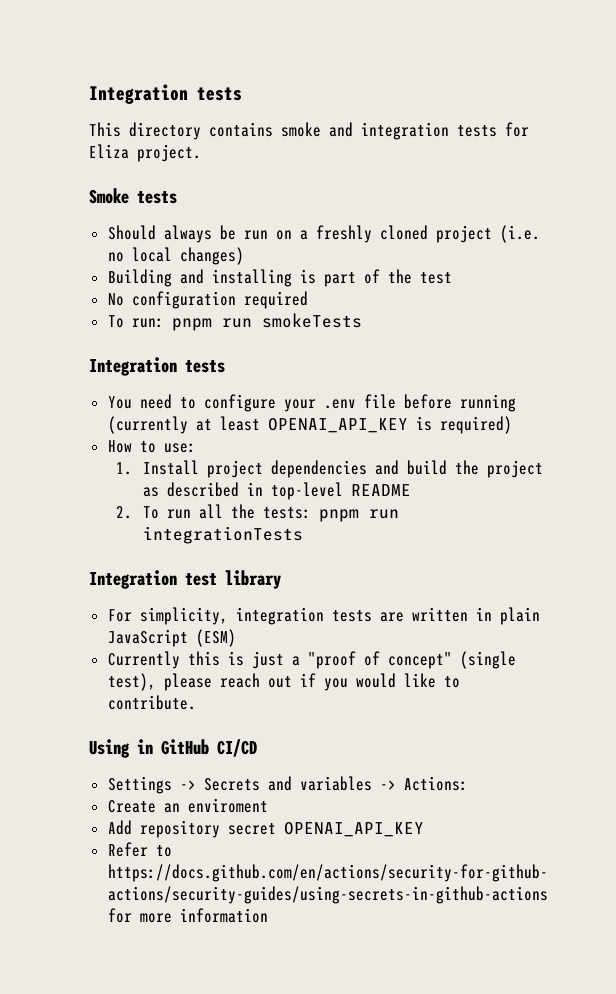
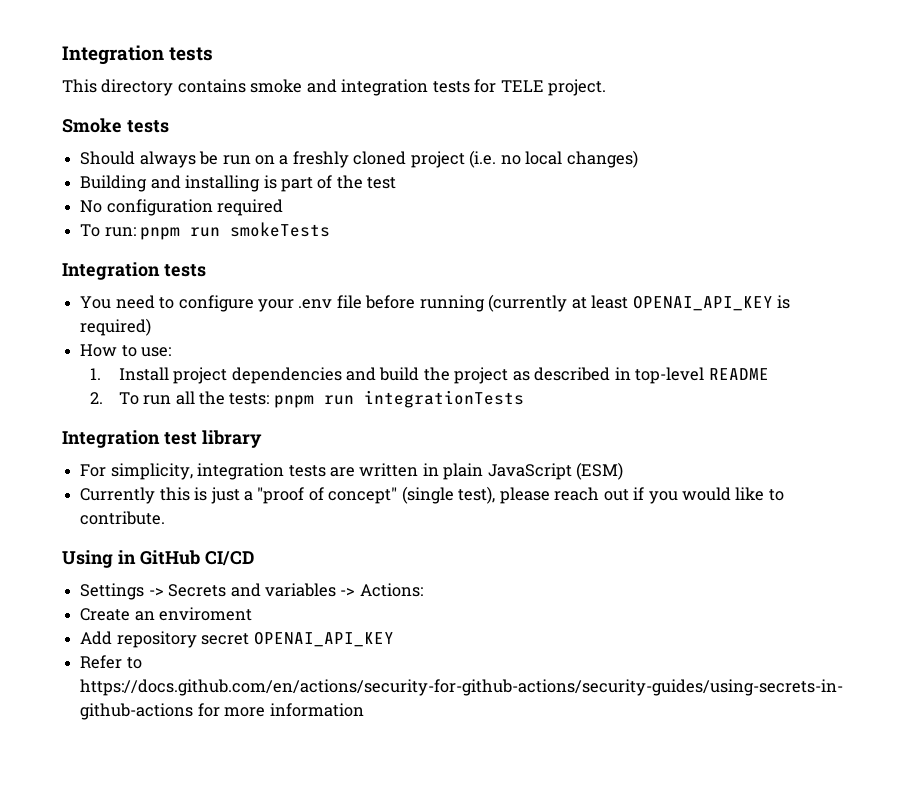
[89,144,129,159] Eliza -> [500,80,544,92] TELE

